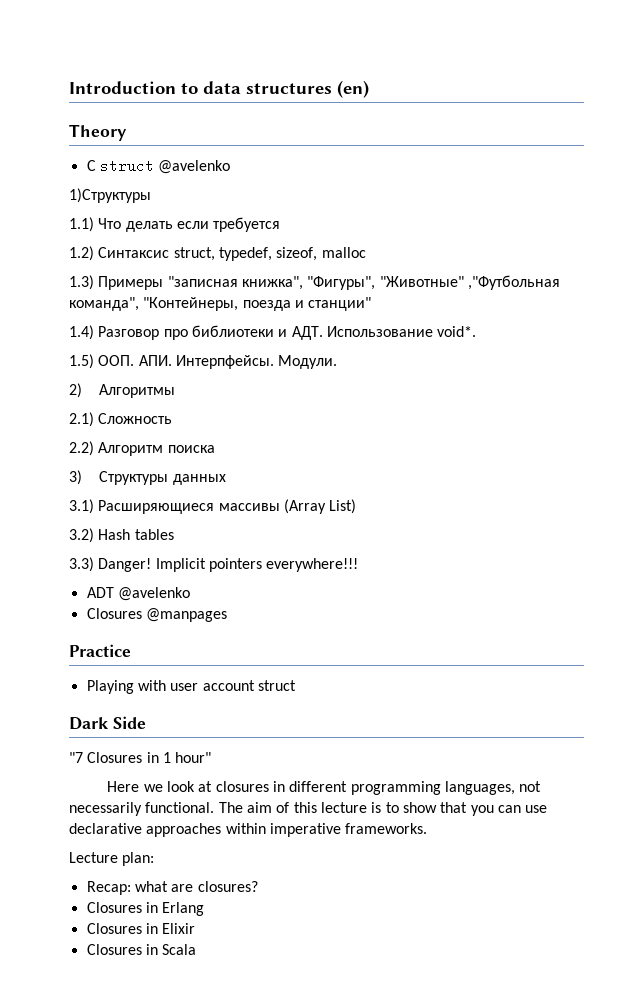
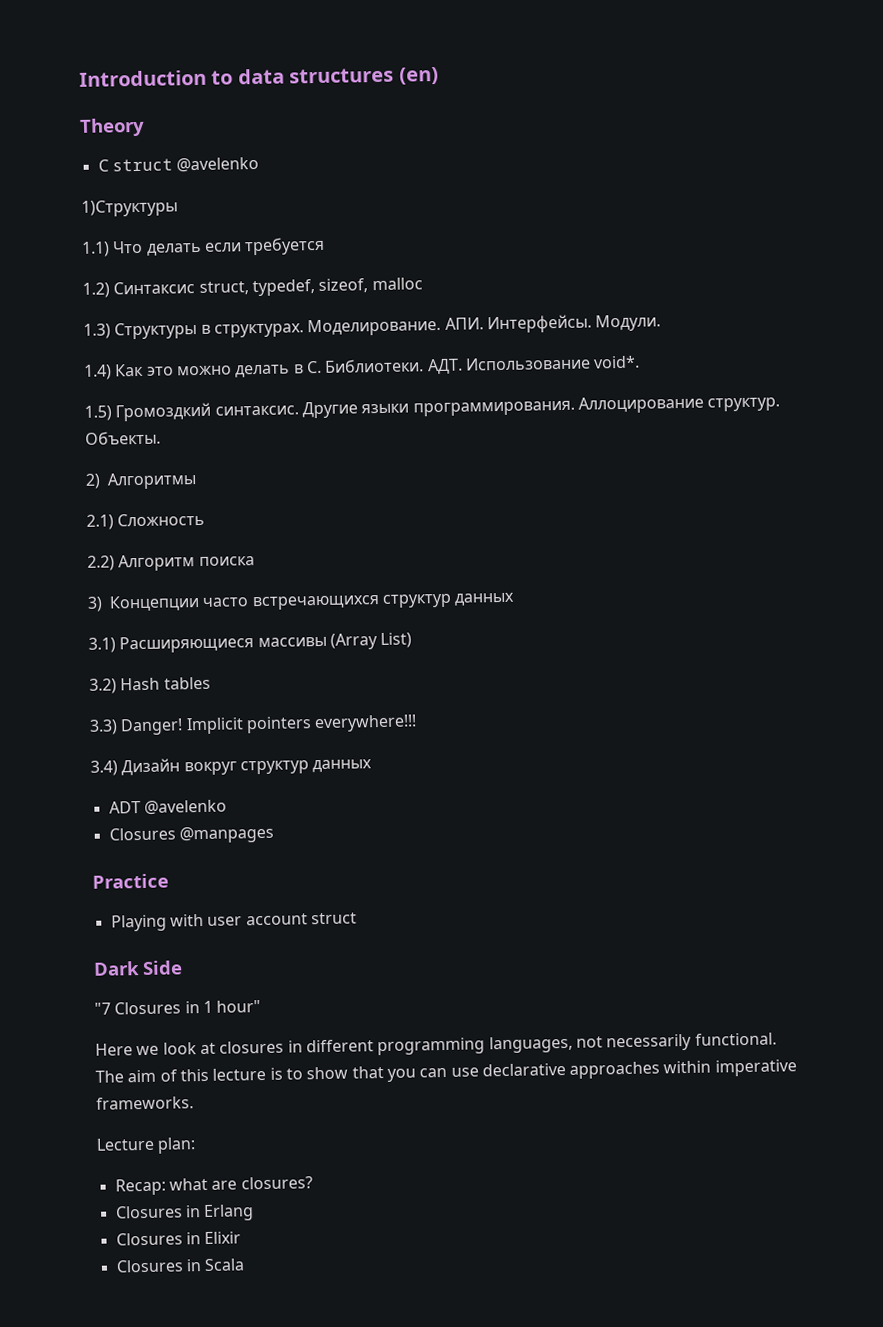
[98,275,560,290] [69,297,372,311] [69,325,477,340] [69,354,338,369] Примеры "записная книжка", "Фигуры", "Животные" ,"Футбольная команда", "Контейнеры, поезда и станции" // 1.4) Разговор про библиотеки и АДТ. Использование void*. // 1.5) ООП. АПИ. Интерпфейсы. Модули. -> [114,314,662,340] [83,355,641,380] [84,395,781,422] [85,430,161,445] Структуры в структурах. Моделирование. АПИ. Интерфейсы. Модули. // 1.4) Как это можно делать в С. Библиотеки. АДТ. Использование void*. // 1.5) Громоздкий синтаксис. Другие языки программирования. Аллоцирование структур. Объекты.
[99,471,169,485] Структуры -> [109,593,452,612] Концепции часто встречающихся структур
(359, 565) none -> [90,758,373,776] // 3.4) Дизайн вокруг структур данных

